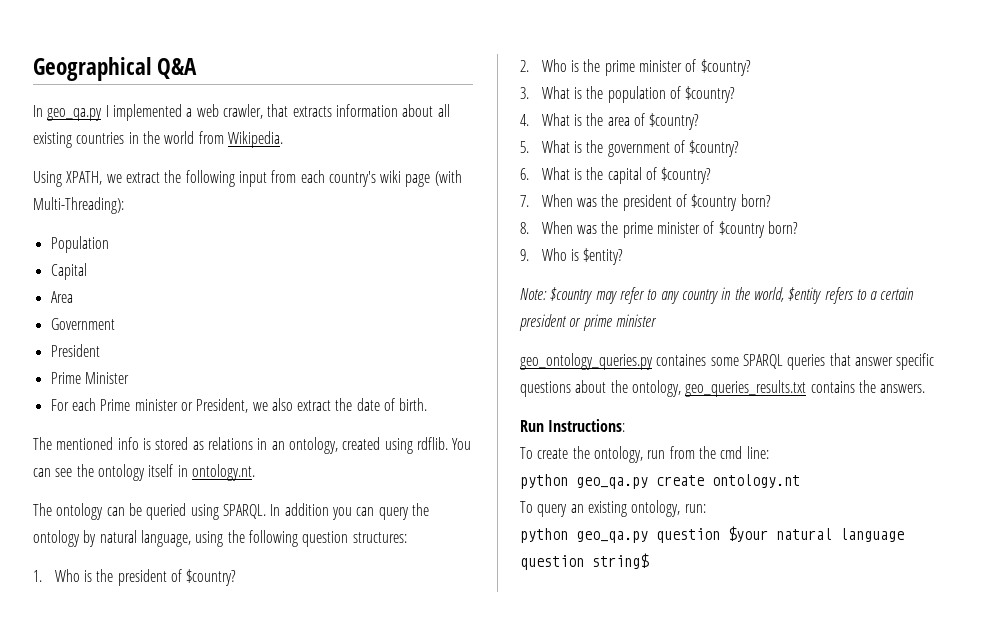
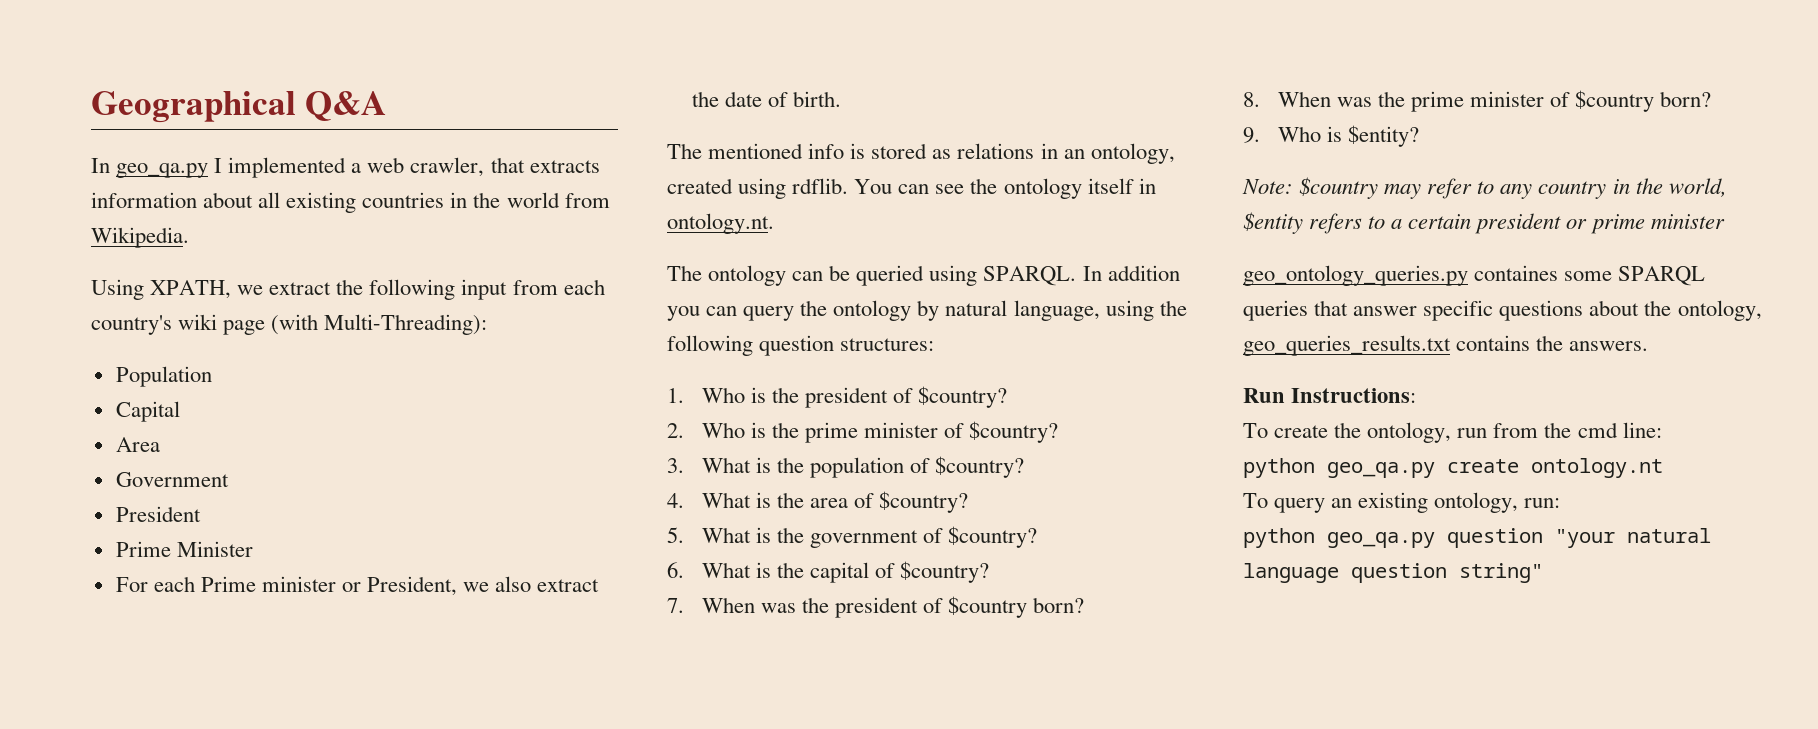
[728,526,768,542] $your -> [1555,529,1615,548] "your
[592,553,649,569] string$ -> [1459,563,1543,583] string"

